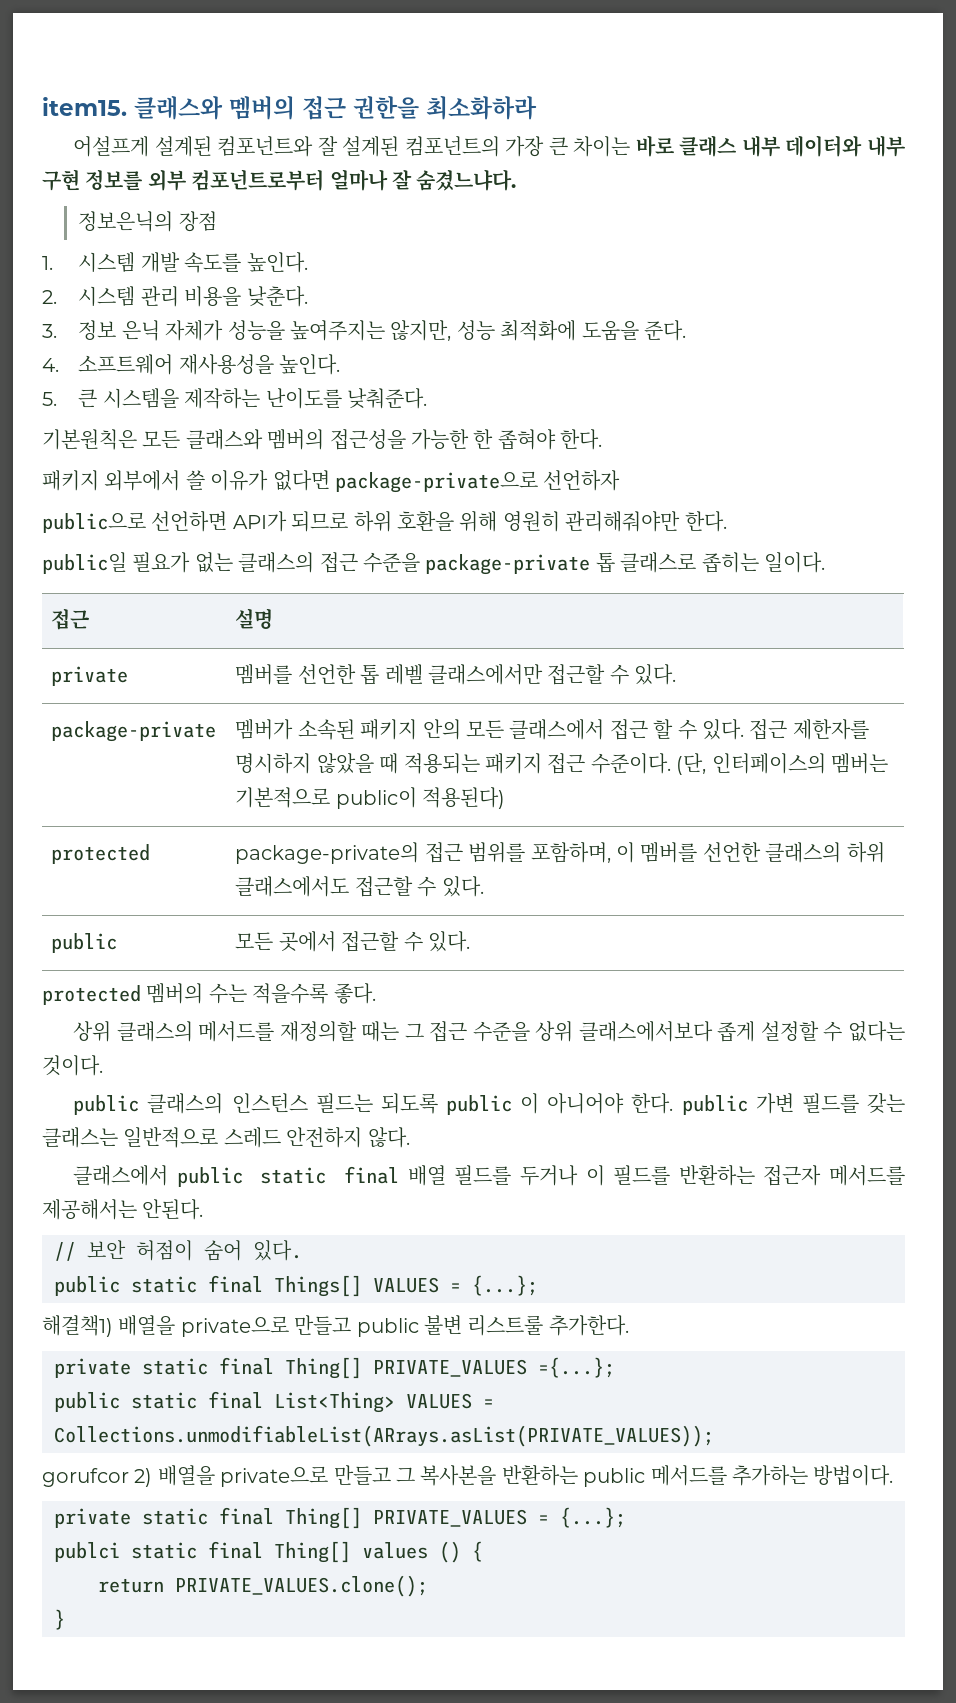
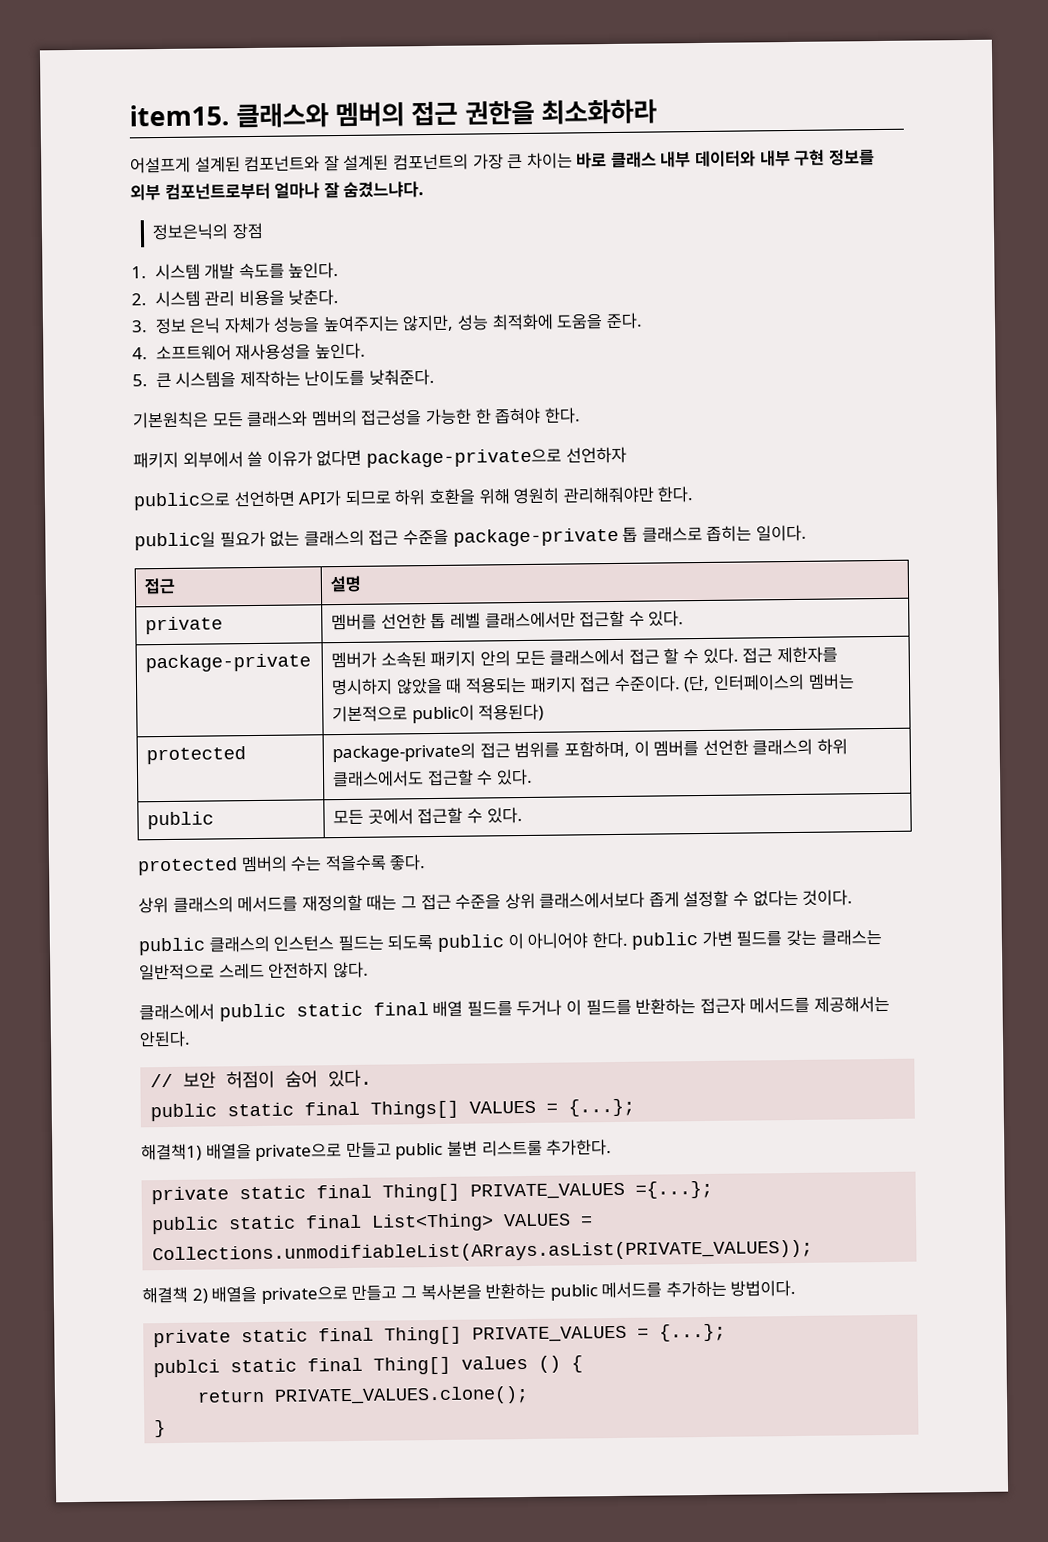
[42,1468,129,1487] gorufcor -> [142,1286,188,1304] 해결책

